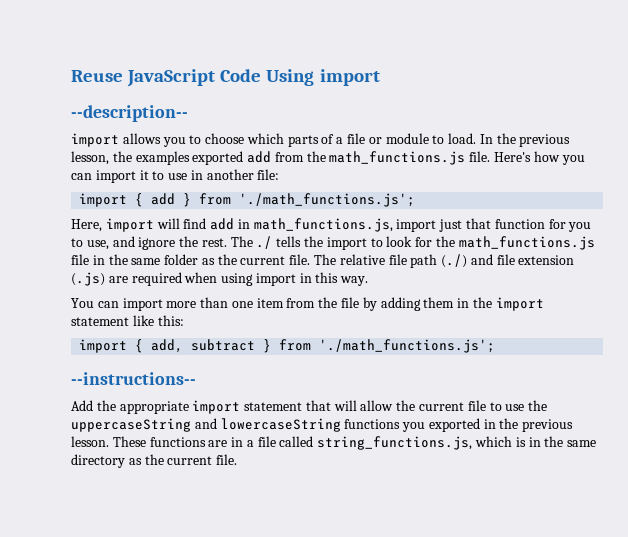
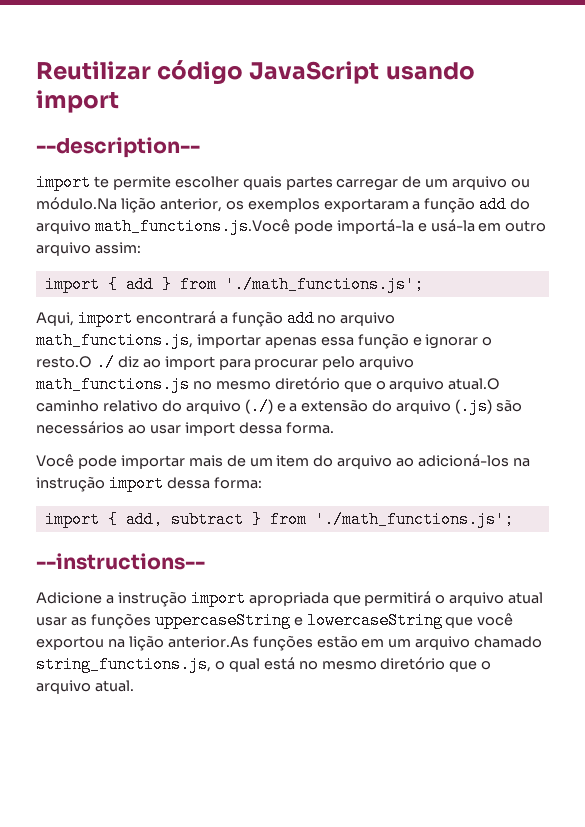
[71,69,315,87] Reuse JavaScript Code Using -> [36,60,475,85] Reutilizar código JavaScript usando
[122,133,571,147] [71,151,585,165] [71,169,280,183] allows you to choose which parts of a file or module to load. In the previous lesson, the examples exported add from the math_functions.js file. Here's how you can import it to use in another file: -> [93,176,531,191] [36,196,531,213] [36,218,547,235] [36,242,141,256] te permite escolher quais partes carregar de um arquivo ou módulo.Na lição anterior, os exemplos exportaram a função add do arquivo math_functions.js.Você pode importá-la e usá-la em outro arquivo assim:
[71,218,592,232] [71,236,595,250] [71,254,575,268] [71,272,369,286] [71,297,544,311] [71,315,184,326] Here, import will find add in math_functions.js, import just that function for you to use, and ignore the rest. The ./ tells the import to look for the math_functions.js file in the same folder as the current file. The relative file path (./) and file extension (.js) are required when using import in this way. // You can import more than one item from the file by adding them in the import statement like this: -> [36,310,396,327] [36,332,493,349] [36,354,415,371] [36,376,501,393] [36,398,523,415] [36,421,334,436] [36,454,531,469] [36,475,262,492] Aqui, import encontrará a função add no arquivo math_functions.js, importar apenas essa função e ignorar o resto.O ./ diz ao import para procurar pelo arquivo math_functions.js no mesmo diretório que o arquivo atual.O caminho relativo do arquivo (./) e a extensão do arquivo (.js) são necessários ao usar import dessa forma. // Você pode importar mais de um item do arquivo ao adicioná-los na instrução import dessa forma:
[71,400,548,414] [71,418,574,432] [71,436,597,450] [71,454,238,468] Add the appropriate import statement that will allow the current file to use the uppercaseString and lowercaseString functions you exported in the previous lesson. These functions are in a file called string_functions.js, which is in the same directory as the current file. -> [36,590,544,607] [36,612,514,629] [36,635,543,651] [36,656,492,673] [36,680,134,694] Adicione a instrução import apropriada que permitirá o arquivo atual usar as funções uppercaseString e lowercaseString que você exportou na lição anterior.As funções estão em um arquivo chamado string_functions.js, o qual está no mesmo diretório que o arquivo atual.

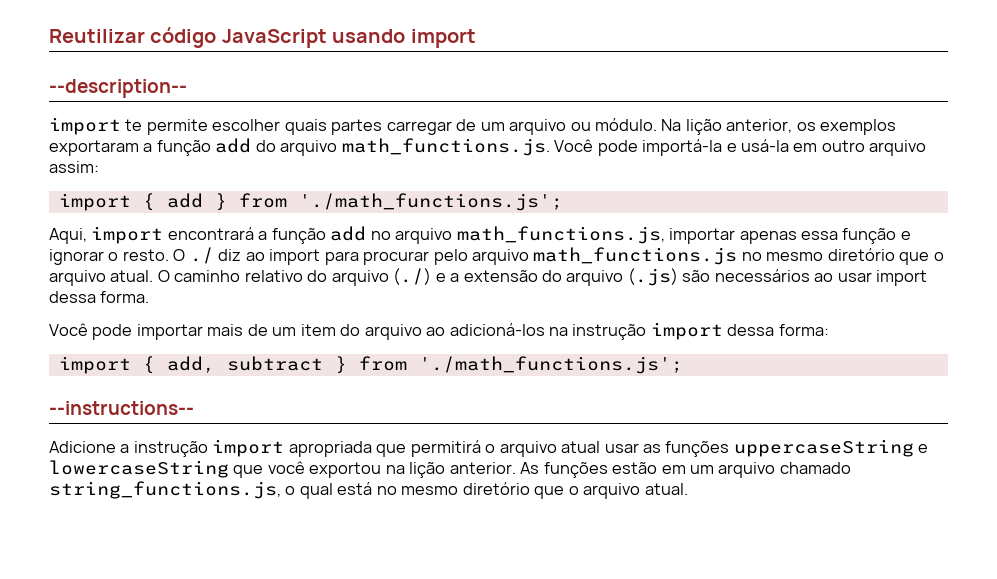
[36,197,117,210] módulo.Na -> [595,118,682,131] módulo. Na
[94,218,290,235] math_functions.js.Você -> [341,138,594,156] math_functions.js. Você
[36,356,92,368] resto.O -> [122,249,186,261] resto. O
[448,378,501,390] atual.O -> [110,270,170,282] atual. O
[167,636,249,648] anterior.As -> [449,462,540,474] anterior. As

